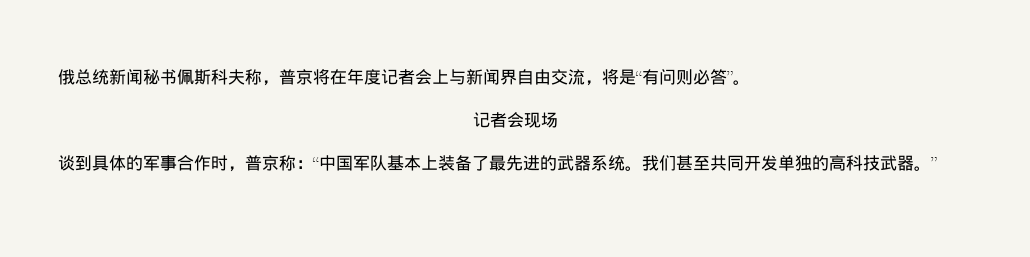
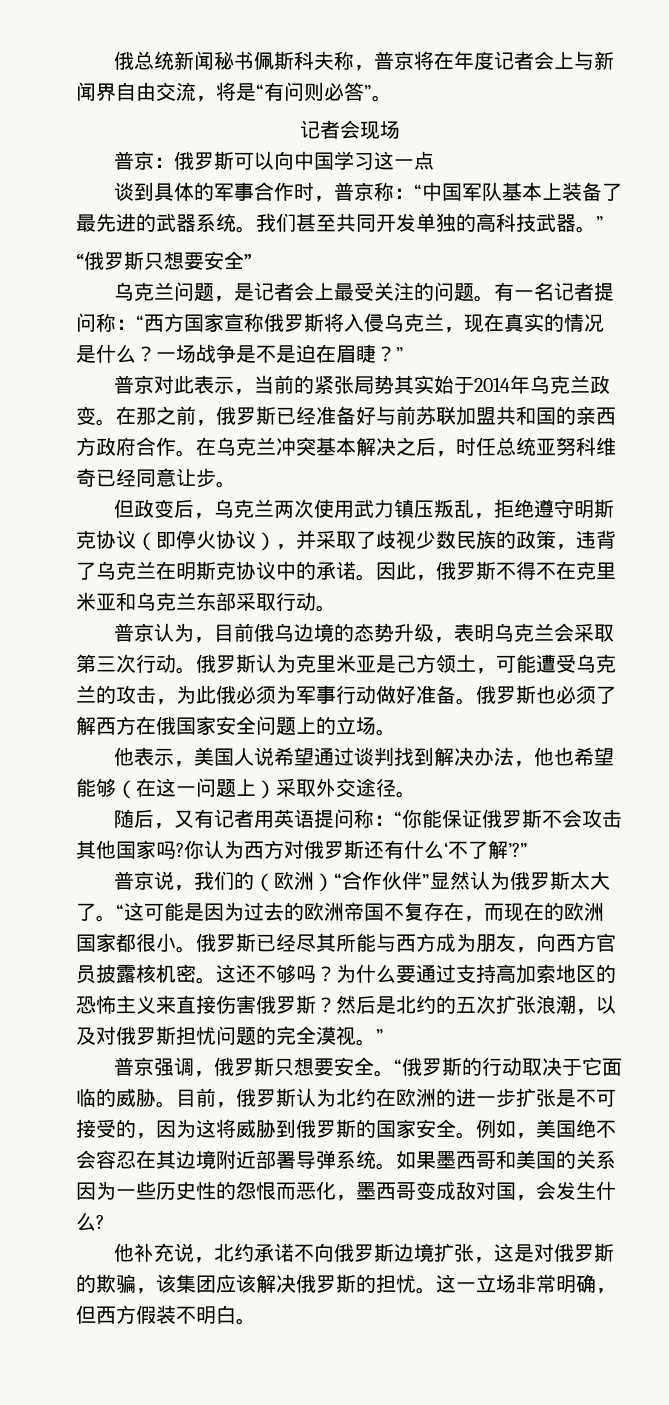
(558, 120) none -> [113,151,434,170] // 普京：俄罗斯可以向中国学习这一点
(937, 163) none -> [76,251,252,270] [113,282,614,302] [76,313,604,333] [76,344,404,363] [113,375,610,395] [76,406,616,426] [76,437,616,457] [76,468,236,488] [113,499,614,519] [76,530,616,551] [76,561,616,581] [76,592,336,612] [113,623,614,643] [76,654,616,674] [76,685,616,705] [76,716,396,736] [113,747,614,767] [76,778,416,799] [113,809,622,829] [76,840,528,859] [113,871,610,892] [76,902,604,922] [76,933,616,953] [76,964,616,984] [76,995,616,1015] [76,1026,384,1046] [113,1057,622,1077] [76,1088,616,1108] [76,1119,616,1139] [76,1150,616,1170] [76,1181,616,1201] [76,1212,104,1231] [113,1243,614,1263] [76,1274,616,1294] [76,1305,256,1325] // “俄罗斯只想要安全” // 乌克兰问题，是记者会上最受关注的问题。有一名记者提问称：“西方国家宣称俄罗斯将入侵乌克兰，现在真实的情况是什么？一场战争是不是迫在眉睫？” // 普京对此表示，当前的紧张局势其实始于2014年乌克兰政变。在那之前，俄罗斯已经准备好与前苏联加盟共和国的亲西方政府合作。在乌克兰冲突基本解决之后，时任总统亚努科维奇已经同意让步。 // 但政变后，乌克兰两次使用武力镇压叛乱，拒绝遵守明斯克协议（即停火协议），并采取了歧视少数民族的政策，违背了乌克兰在明斯克协议中的承诺。因此，俄罗斯不得不在克里米亚和乌克兰东部采取行动。 // 普京认为，目前俄乌边境的态势升级，表明乌克兰会采取第三次行动。俄罗斯认为克里米亚是己方领土，可能遭受乌克兰的攻击，为此俄必须为军事行动做好准备。俄罗斯也必须了解西方在俄国家安全问题上的立场。 // 他表示，美国人说希望通过谈判找到解决办法，他也希望能够（在这一问题上）采取外交途径。 // 随后，又有记者用英语提问称：“你能保证俄罗斯不会攻击其他国家吗?你认为西方对俄罗斯还有什么‘不了解’?” // 普京说，我们的（欧洲）“合作伙伴”显然认为俄罗斯太大了。“这可能是因为过去的欧洲帝国不复存在，而现在的欧洲国家都很小。俄罗斯已经尽其所能与西方成为朋友，向西方官员披露核机密。这还不够吗？为什么要通过支持高加索地区的恐怖主义来直接伤害俄罗斯？然后是北约的五次扩张浪潮，以及对俄罗斯担忧问题的完全漠视。” // 普京强调，俄罗斯只想要安全。“俄罗斯的行动取决于它面临的威胁。目前，俄罗斯认为北约在欧洲的进一步扩张是不可接受的，因为这将威胁到俄罗斯的国家安全。例如，美国绝不会容忍在其边境附近部署导弹系统。如果墨西哥和美国的关系因为一些历史性的怨恨而恶化，墨西哥变成敌对国，会发生什么? // 他补充说，北约承诺不向俄罗斯边境扩张，这是对俄罗斯的欺骗，该集团应该解决俄罗斯的担忧。这一立场非常明确，但西方假装不明白。

